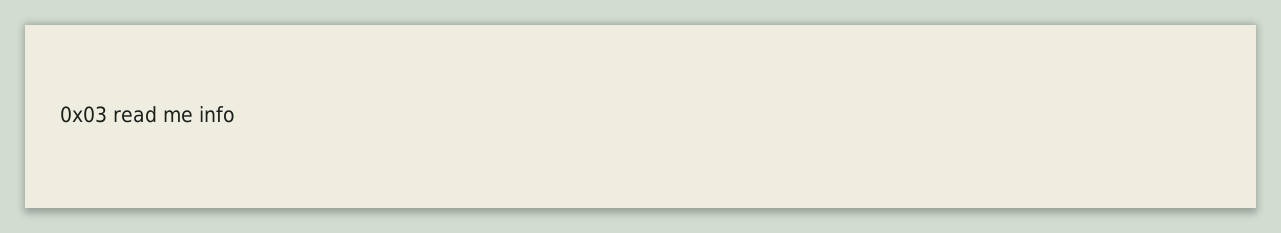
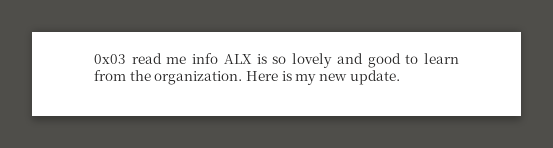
(235, 114) none -> [223,53,459,68] [94,70,400,85] ALX is so lovely and good to learn from the organization. Here is my new update.

